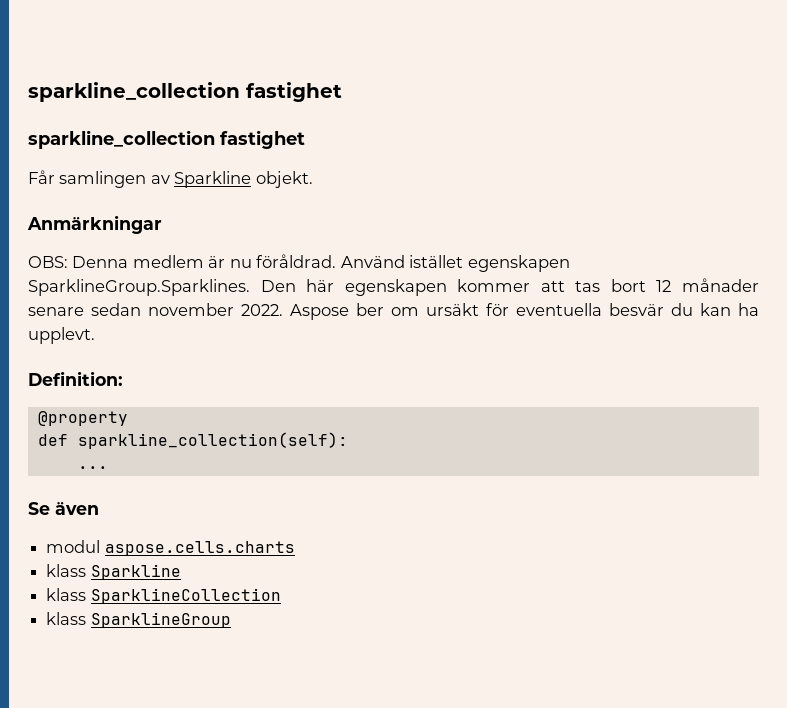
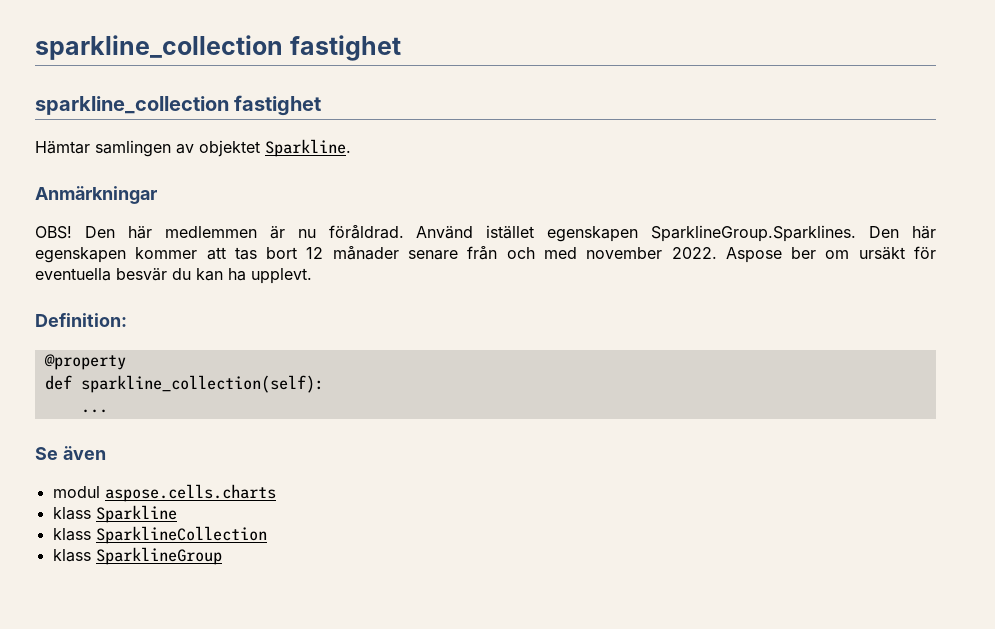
[28,170,55,184] Får -> [35,141,90,154] Hämtar
[174,171,313,188] Sparkline objekt. -> [199,139,351,157] objektet Sparkline.
[28,255,204,268] OBS: Denna medlem -> [35,226,257,239] OBS! Den här medlemmen
[91,303,141,316] sedan -> [467,246,577,260] från och med

